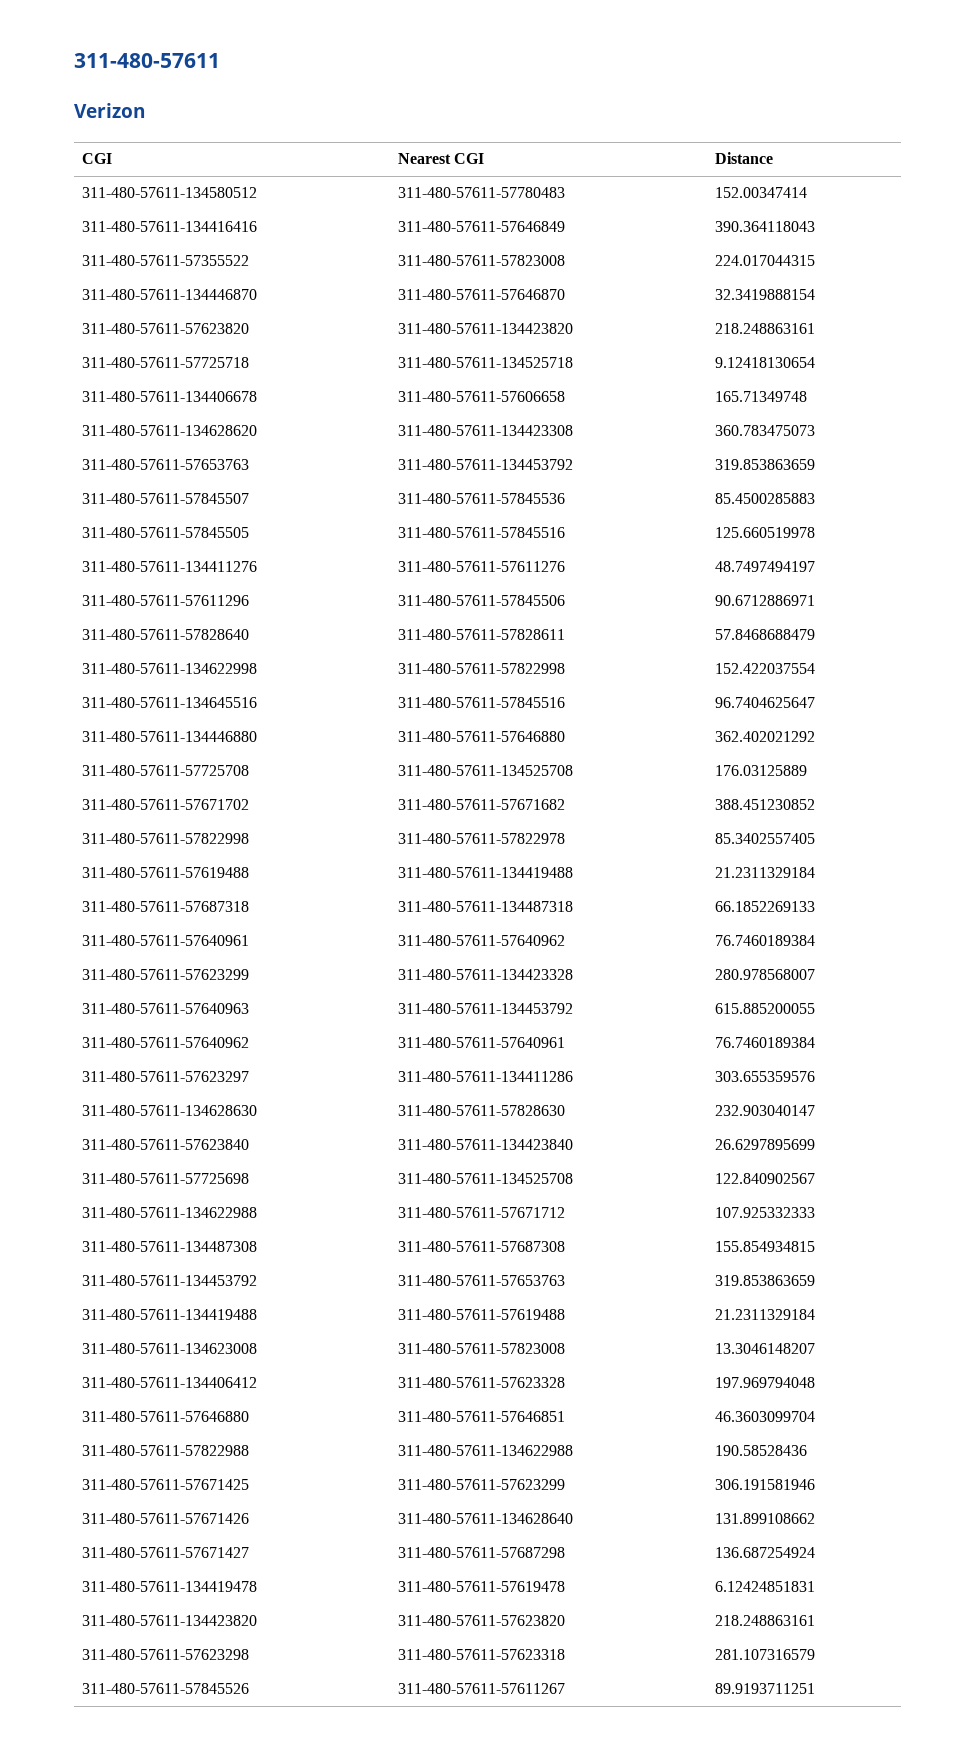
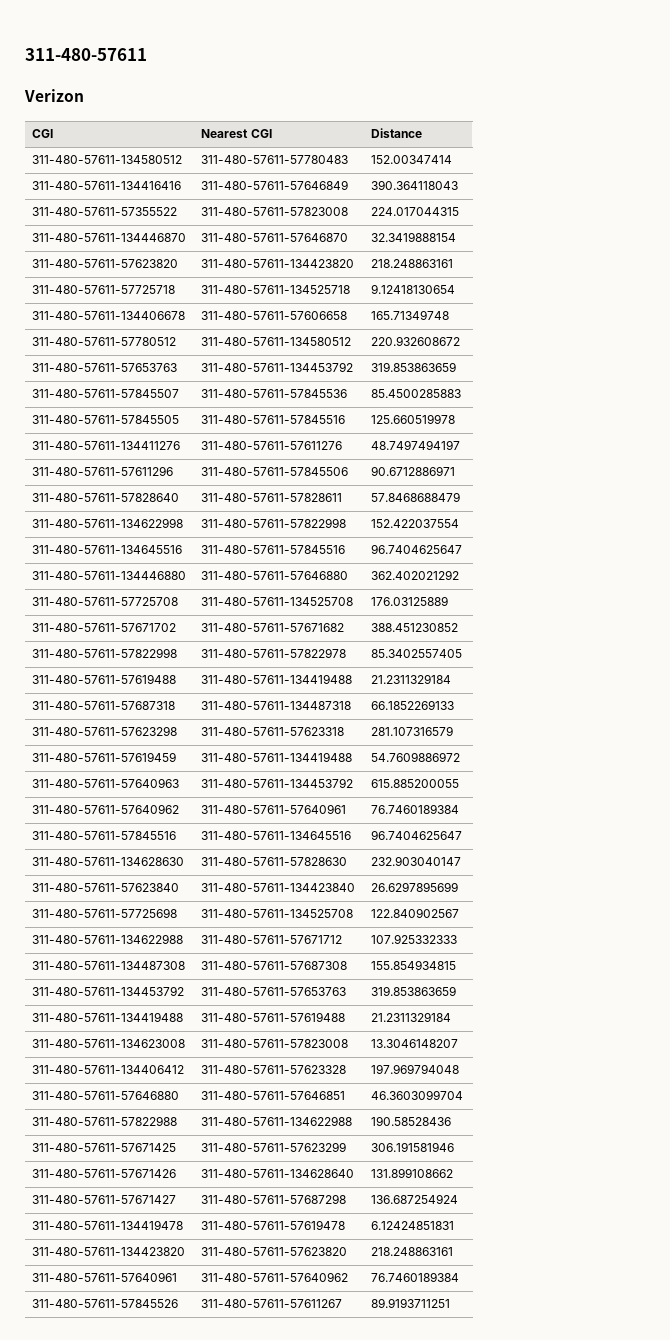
[81,425,257,436] [397,425,573,436] [714,425,815,436] 311-480-57611-134628620 | 311-480-57611-134423308 | 360.783475073 -> [32,337,177,346] [201,337,352,346] [371,336,461,346] 311-480-57611-57780512 | 311-480-57611-134580512 | 220.932608672
[81,935,249,946] [397,935,565,946] [714,935,815,946] [81,969,249,980] [397,969,573,980] [714,969,815,980] 311-480-57611-57640961 | 311-480-57611-57640962 | 76.7460189384 // 311-480-57611-57623299 | 311-480-57611-134423328 | 280.978568007 -> [32,726,178,736] [201,727,345,736] [371,726,454,736] [32,752,177,762] [201,752,353,762] [371,752,461,762] 311-480-57611-57623298 | 311-480-57611-57623318 | 281.107316579 // 311-480-57611-57619459 | 311-480-57611-134419488 | 54.7609886972
[81,1071,249,1082] [397,1071,573,1082] [714,1071,815,1082] 311-480-57611-57623297 | 311-480-57611-134411286 | 303.655359576 -> [32,831,177,840] [201,831,352,840] [371,830,463,840] 311-480-57611-57845516 | 311-480-57611-134645516 | 96.7404625647
[81,1649,249,1660] [397,1649,565,1660] [714,1649,815,1660] 311-480-57611-57623298 | 311-480-57611-57623318 | 281.107316579 -> [32,1272,178,1282] [201,1272,349,1282] [371,1272,460,1282] 311-480-57611-57640961 | 311-480-57611-57640962 | 76.7460189384

